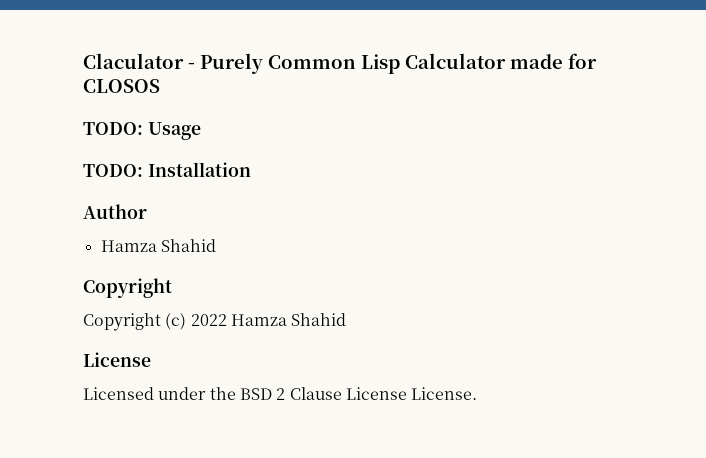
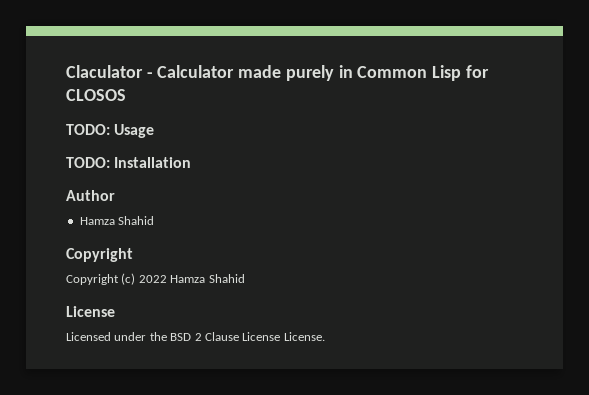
[200,53,563,74] Purely Common Lisp Calculator made -> [157,65,462,81] Calculator made purely in Common Lisp

